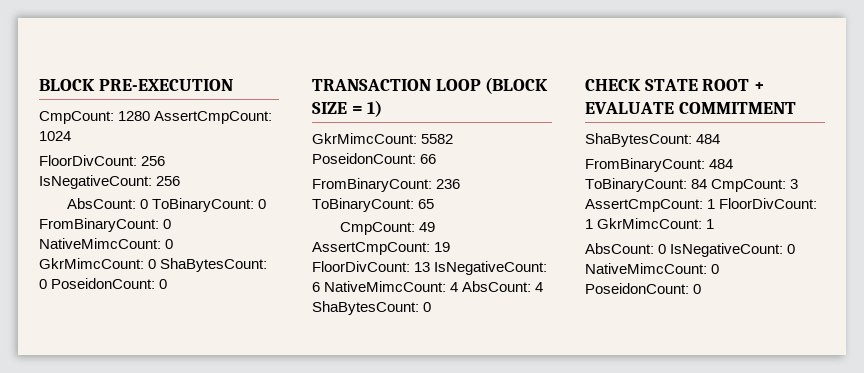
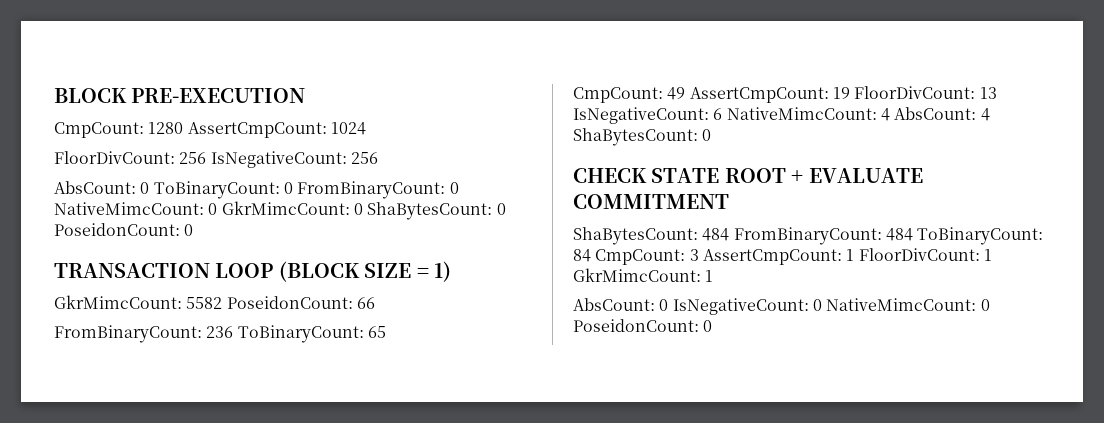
(721, 139) // -> (730, 234) none

